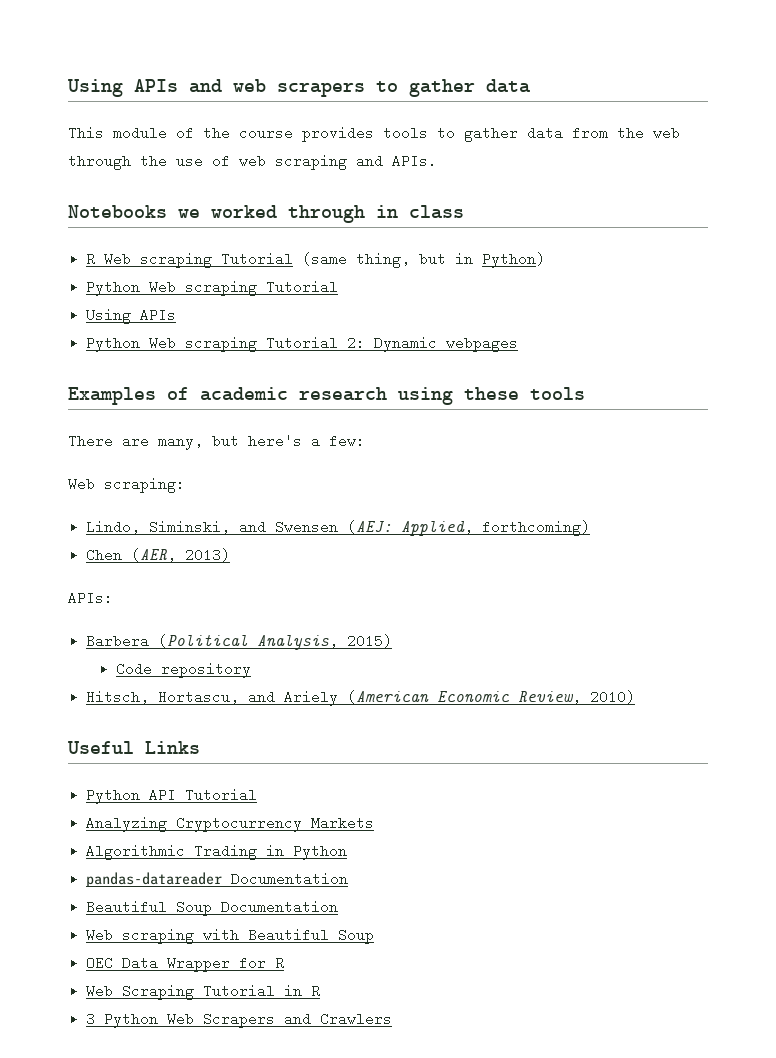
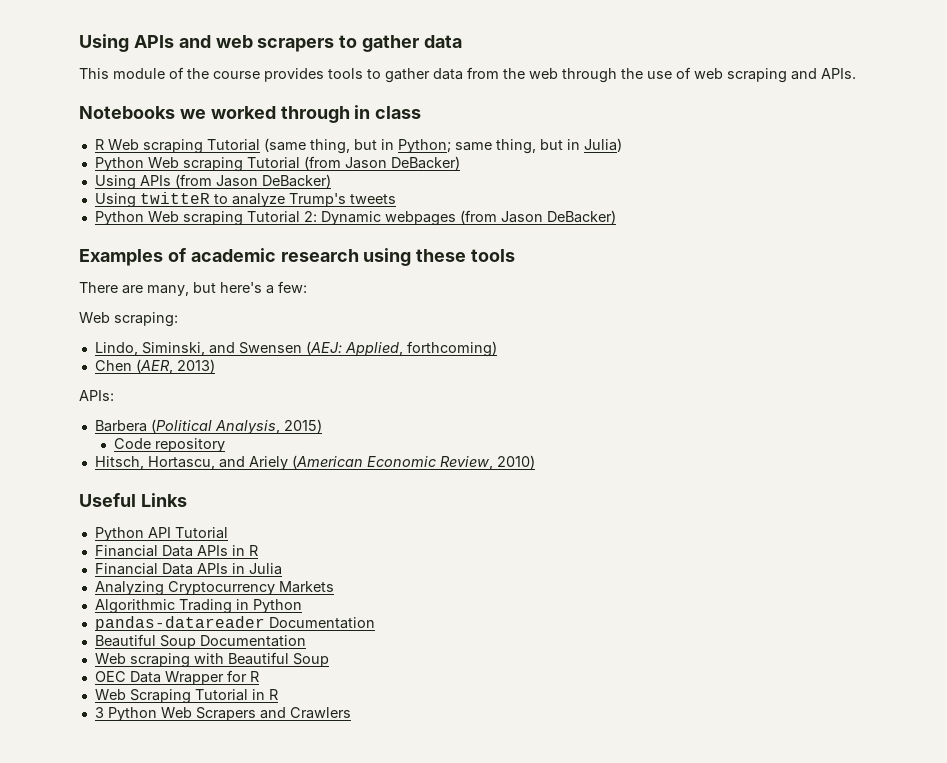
[482,252,546,268] [86,280,339,296] [86,308,177,324] Python) // Python Web scraping Tutorial // Using APIs -> [397,138,622,154] [94,156,460,172] [94,174,331,190] [94,192,396,208] Python; same thing, but in Julia) // Python Web scraping Tutorial (from Jason DeBacker) // Using APIs (from Jason DeBacker) // Using twitteR to analyze Trump's tweets
(519, 344) none -> [459,210,616,224] (from Jason DeBacker)
(258, 795) none -> [94,545,258,557] [94,563,282,575] // Financial Data APIs in R // Financial Data APIs in Julia

